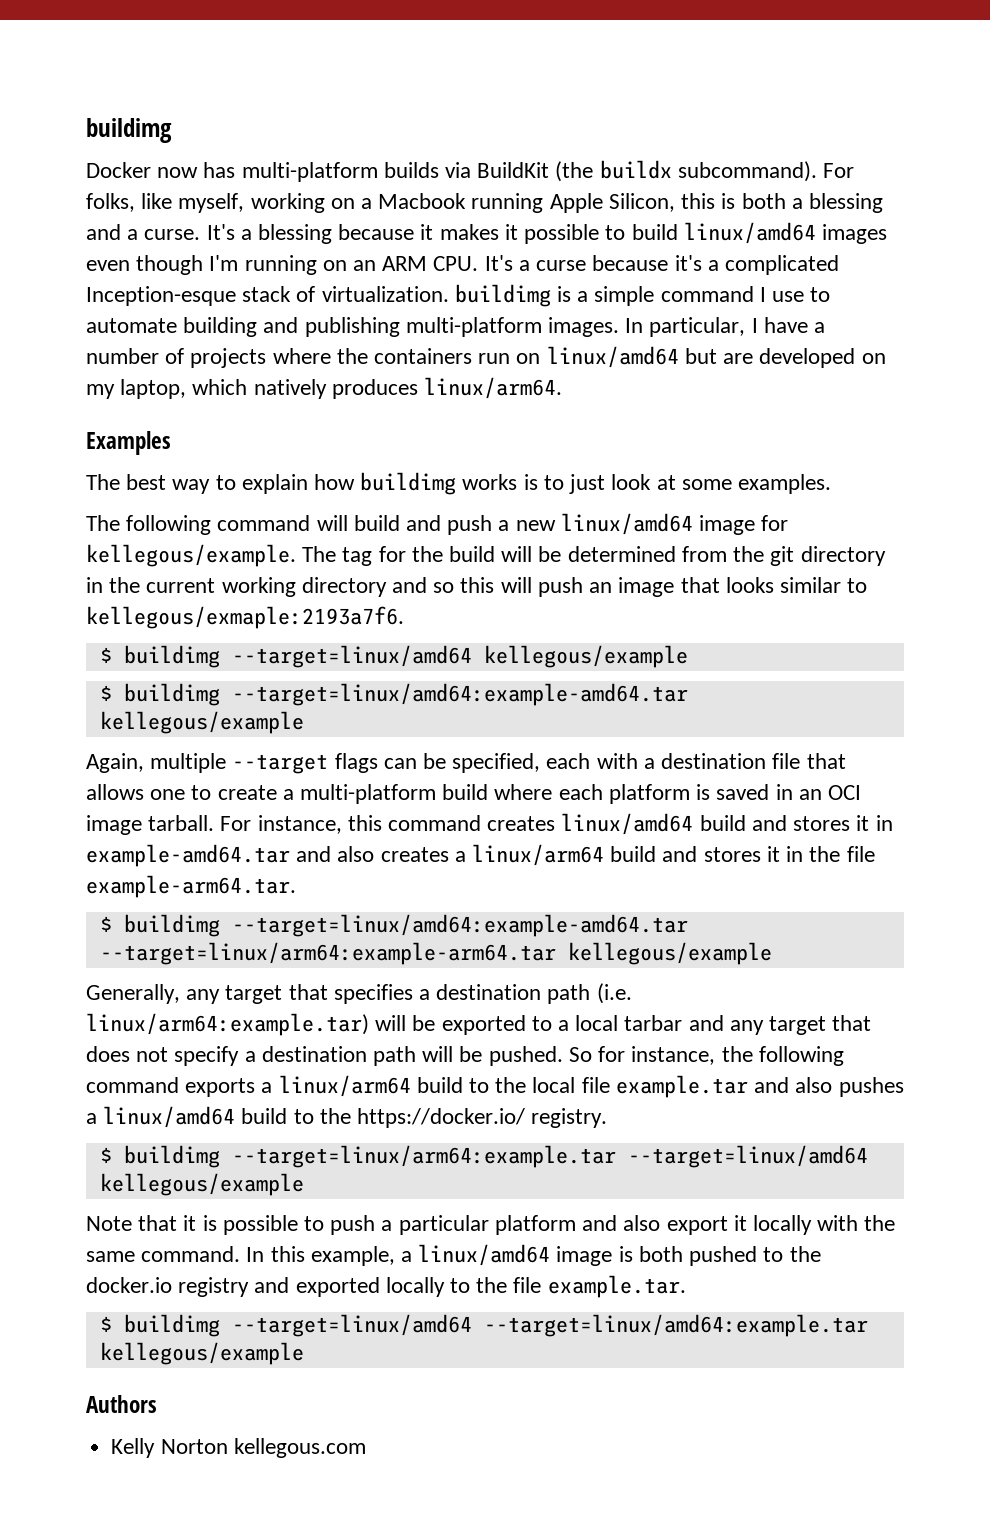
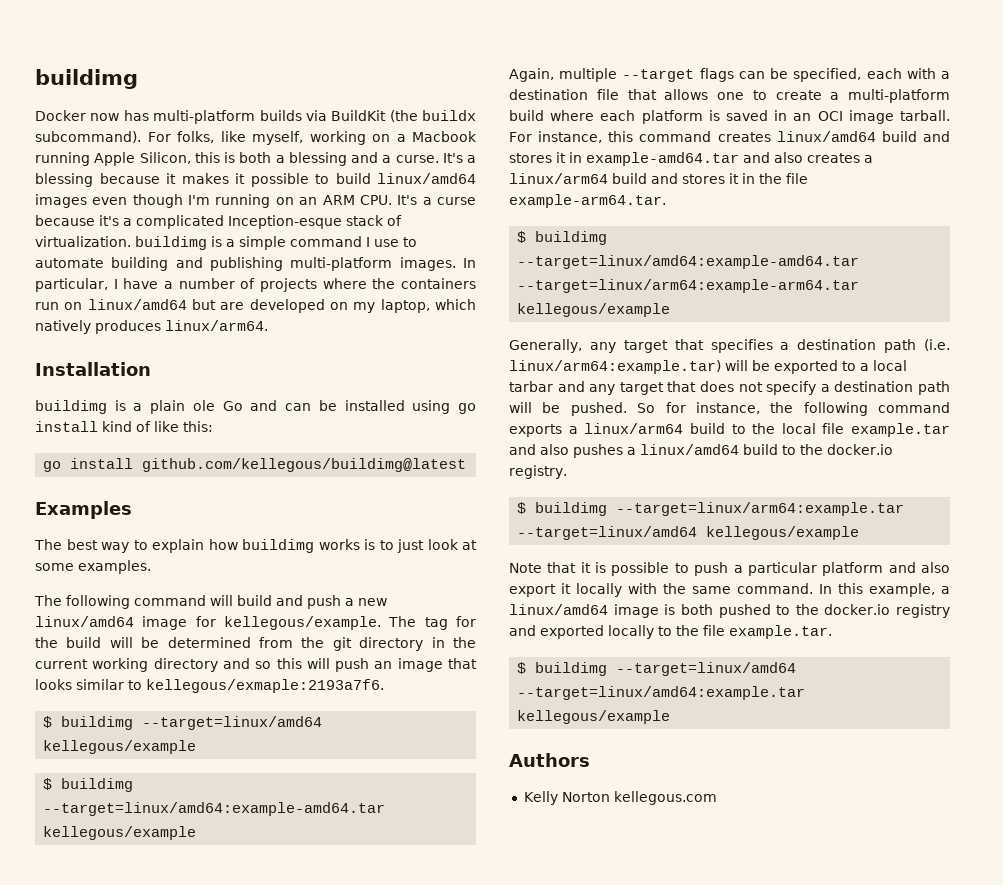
(563, 388) none -> [35,362,151,376] [35,400,476,414] [35,421,213,432] [43,458,467,472] // Installation // buildimg is a plain ole Go and can be installed using go install kind of like this: // go install github.com/kellegous/buildimg@latest
[357,1108,526,1128] https://docker.io/ -> [827,444,893,455] docker.io

